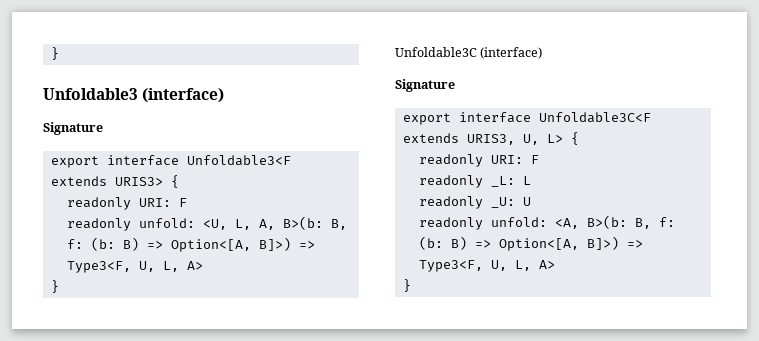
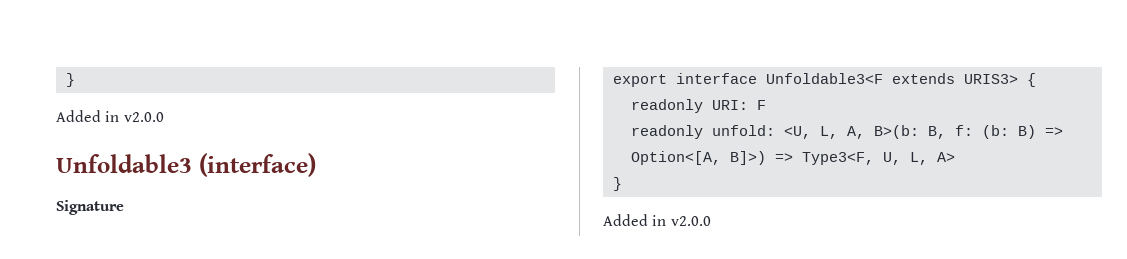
[50,47,59,60] } -> [65,73,75,87] [56,110,164,122] } // Added in v2.0.0
[395,47,543,59] [395,79,455,92] [402,112,651,125] [402,132,579,145] [418,154,539,167] [418,175,531,188] [418,196,531,209] [418,215,675,230] [418,236,643,251] [418,260,555,272] [402,279,411,292] Unfoldable3C (interface) // Signature // export interface Unfoldable3C<F extends URIS3, U, L> { // readonly URI: F // readonly _L: L // readonly _U: U // readonly unfold: <A, B>(b: B, f: (b: B) => Option<[A, B]>) => Type3<F, U, L, A> // } -> [603,214,711,226] Added in v2.0.0

